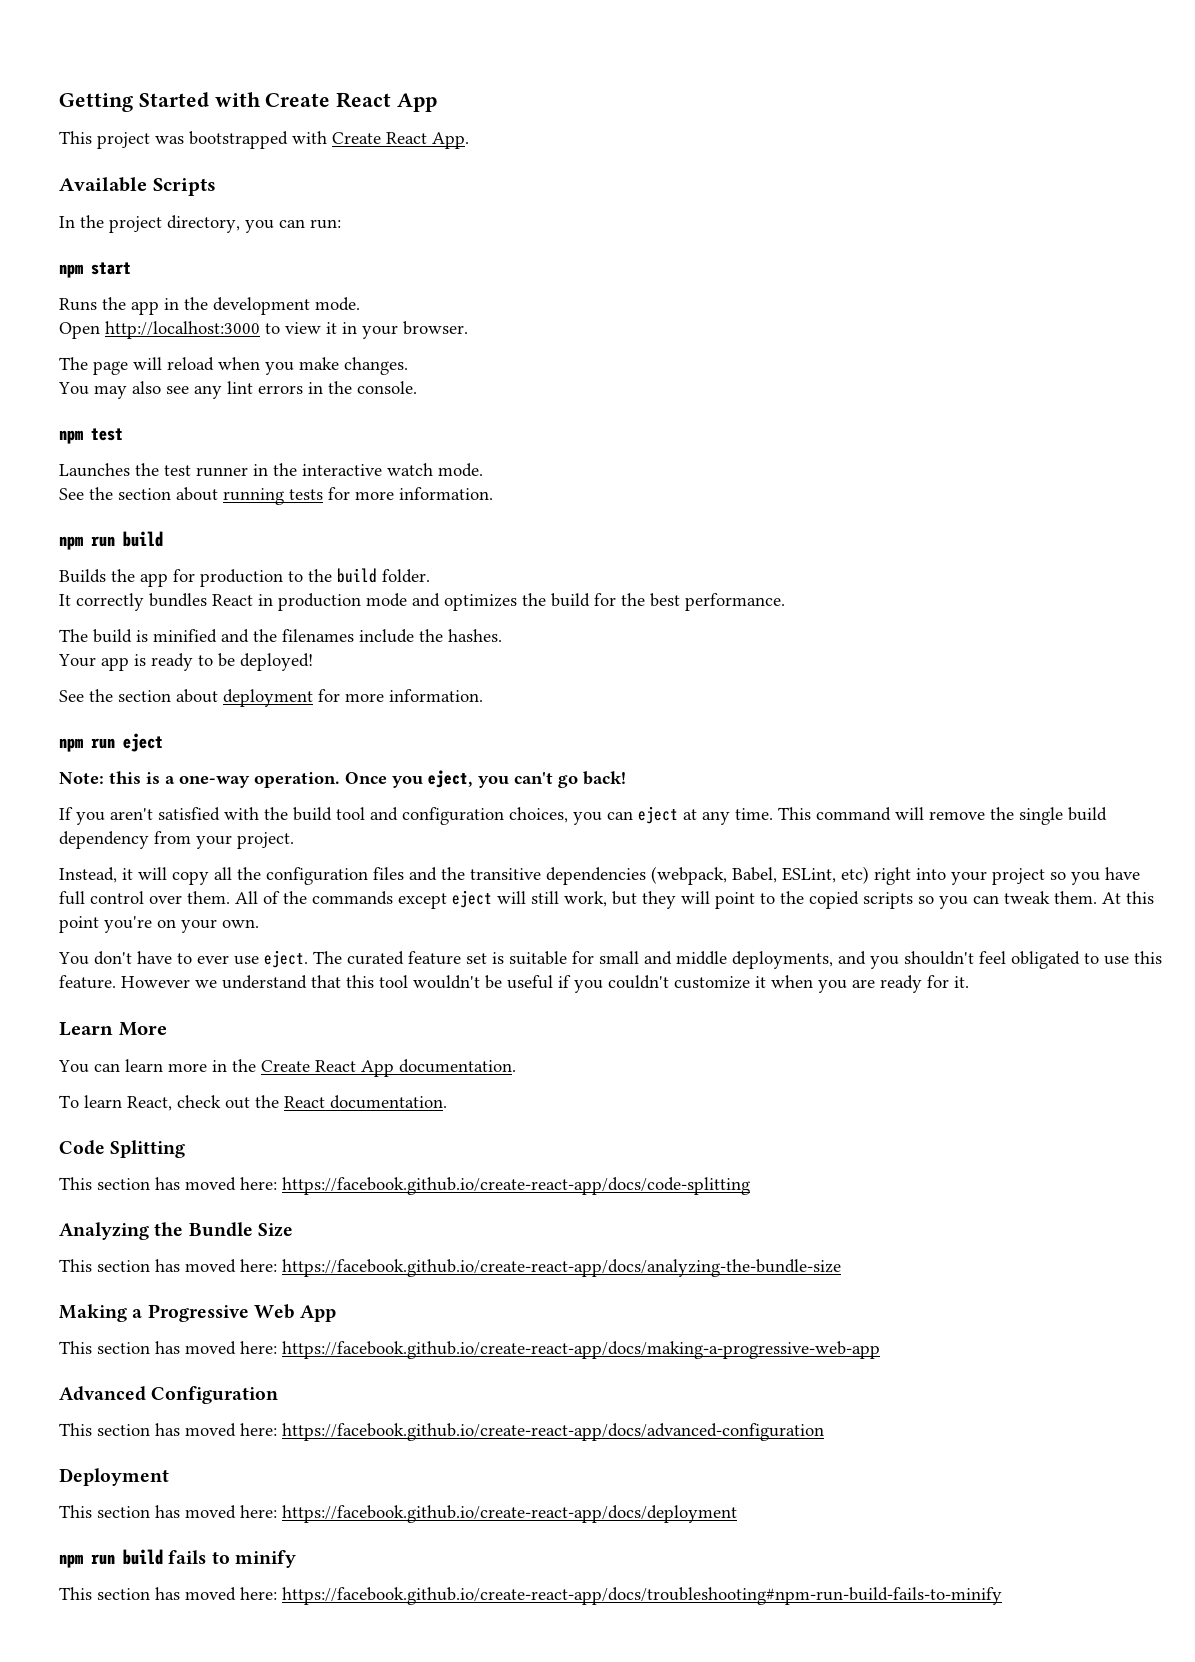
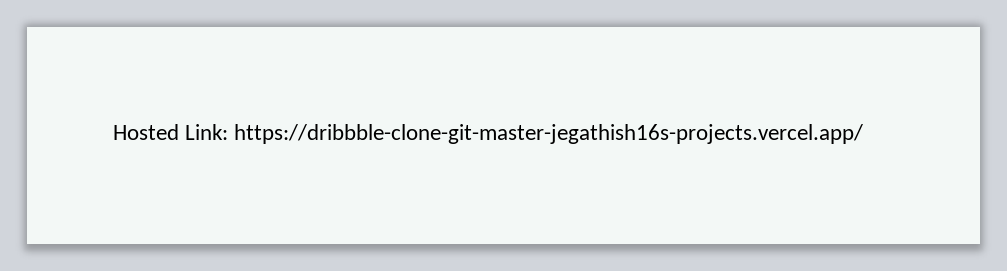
[59,92,438,112] [59,131,469,149] [59,177,216,196] [59,215,341,233] [59,262,131,278] [59,297,360,315] [59,321,468,339] [59,357,408,375] [58,381,417,399] [59,428,123,444] [59,463,483,477] [59,487,493,505] [59,531,163,550] [59,568,430,587] [59,593,785,611] [59,629,502,643] [58,653,313,671] [59,689,483,707] [59,733,163,752] [59,770,626,788] [59,806,1107,825] [59,831,294,849] [59,866,1140,885] [59,890,1154,909] [59,916,259,933] [58,950,1162,969] [59,975,969,993] [59,1022,167,1036] [58,1059,516,1077] [59,1095,447,1111] [59,1140,186,1158] [59,1177,750,1195] [59,1222,293,1240] [59,1259,841,1277] [59,1304,337,1322] [59,1341,880,1359] [59,1386,279,1404] [59,1423,824,1441] [59,1468,169,1486] [59,1505,737,1523] [59,1549,296,1568] [59,1587,1002,1605] Getting Started with Create React App // This project was bootstrapped with Create React App. // Available Scripts // In the project directory, you can run: // npm start // Runs the app in the development mode. // Open http://localhost:3000 to view it in your browser. // The page will reload when you make changes. // You may also see any lint errors in the console. // npm test // Launches the test runner in the interactive watch mode. // See the section about running tests for more information. // npm run build // Builds the app for production to the build folder. // It correctly bundles React in production mode and optimizes the build for the best performance. // The build is minified and the filenames include the hashes. // Your app is ready to be deployed! // See the section about deployment for more information. // npm run eject // Note: this is a one-way operation. Once you eject, you can't go back! // If you aren't satisfied with the build tool and configuration choices, you can eject at any time. This command will remove the single build dependency from your project. // Instead, it will copy all the configuration files and the transitive dependencies (webpack, Babel, ESLint, etc) right into your project so you have full control over them. All of the commands except eject will still work, but they will point to the copied scripts so you can tweak them. At this point you're on your own. // You don't have to ever use eject. The curated feature set is suitable for small and middle deployments, and you shouldn't feel obligated to use this feature. However we understand that this tool wouldn't be useful if you couldn't customize it when you are ready for it. // Learn More // You can learn more in the Create React App documentation. // To learn React, check out the React documentation. // Code Splitting // This section has moved here: https://facebook.github.io/create-react-app/docs/code-splitting // Analyzing the Bundle Size // This section has moved here: https://facebook.github.io/create-react-app/docs/analyzing-the-bundle-size // Making a Progressive Web App // This section has moved here: https://facebook.github.io/create-react-app/docs/making-a-progressive-web-app // Advanced Configuration // This section has moved here: https://facebook.github.io/create-react-app/docs/advanced-configuration // Deployment // This section has moved here: https://facebook.github.io/create-react-app/docs/deployment // npm run build fails to minify // This section has moved here: https://facebook.github.io/create-react-app/docs/troubleshooting#npm-run-build-fails-to-minify -> [113,124,864,144] Hosted Link: https://dribbble-clone-git-master-jegathish16s-projects.vercel.app/

